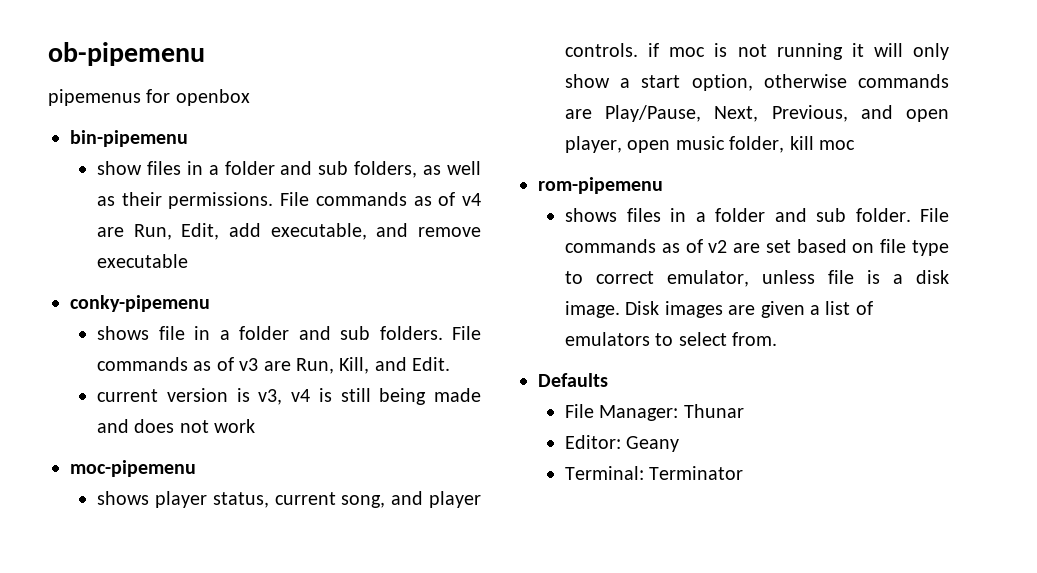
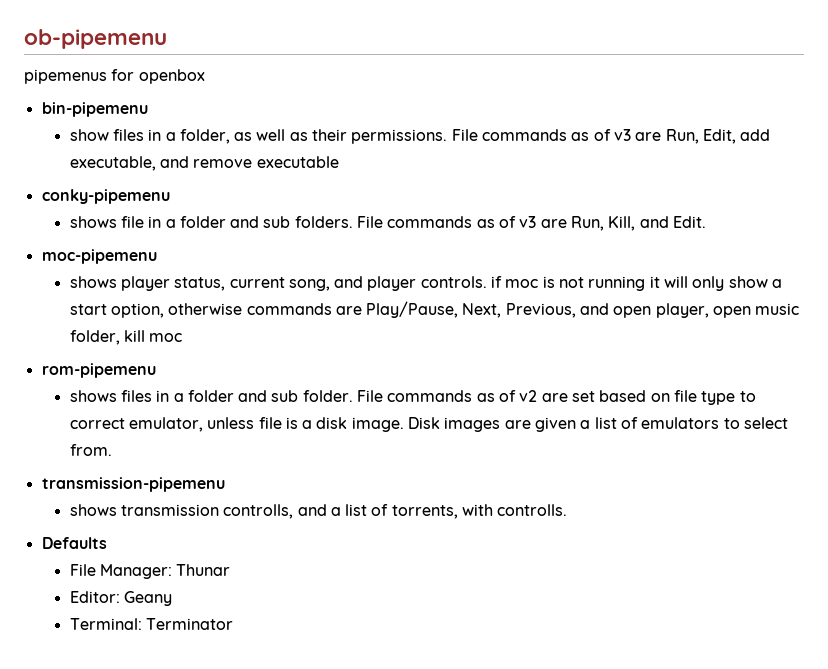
[224,161,418,178] folder and sub folders, -> [179,129,230,144] folder,
[461,193,481,206] v4 -> [614,129,632,141] v3
[97,388,481,405] [97,419,256,433] // current version is v3, v4 is still being made and does not work -> (706, 222) none
(778, 339) none -> [41,477,225,492] [69,504,568,519] // transmission-pipemenu // shows transmission controlls, and a list of torrents, with controlls.

